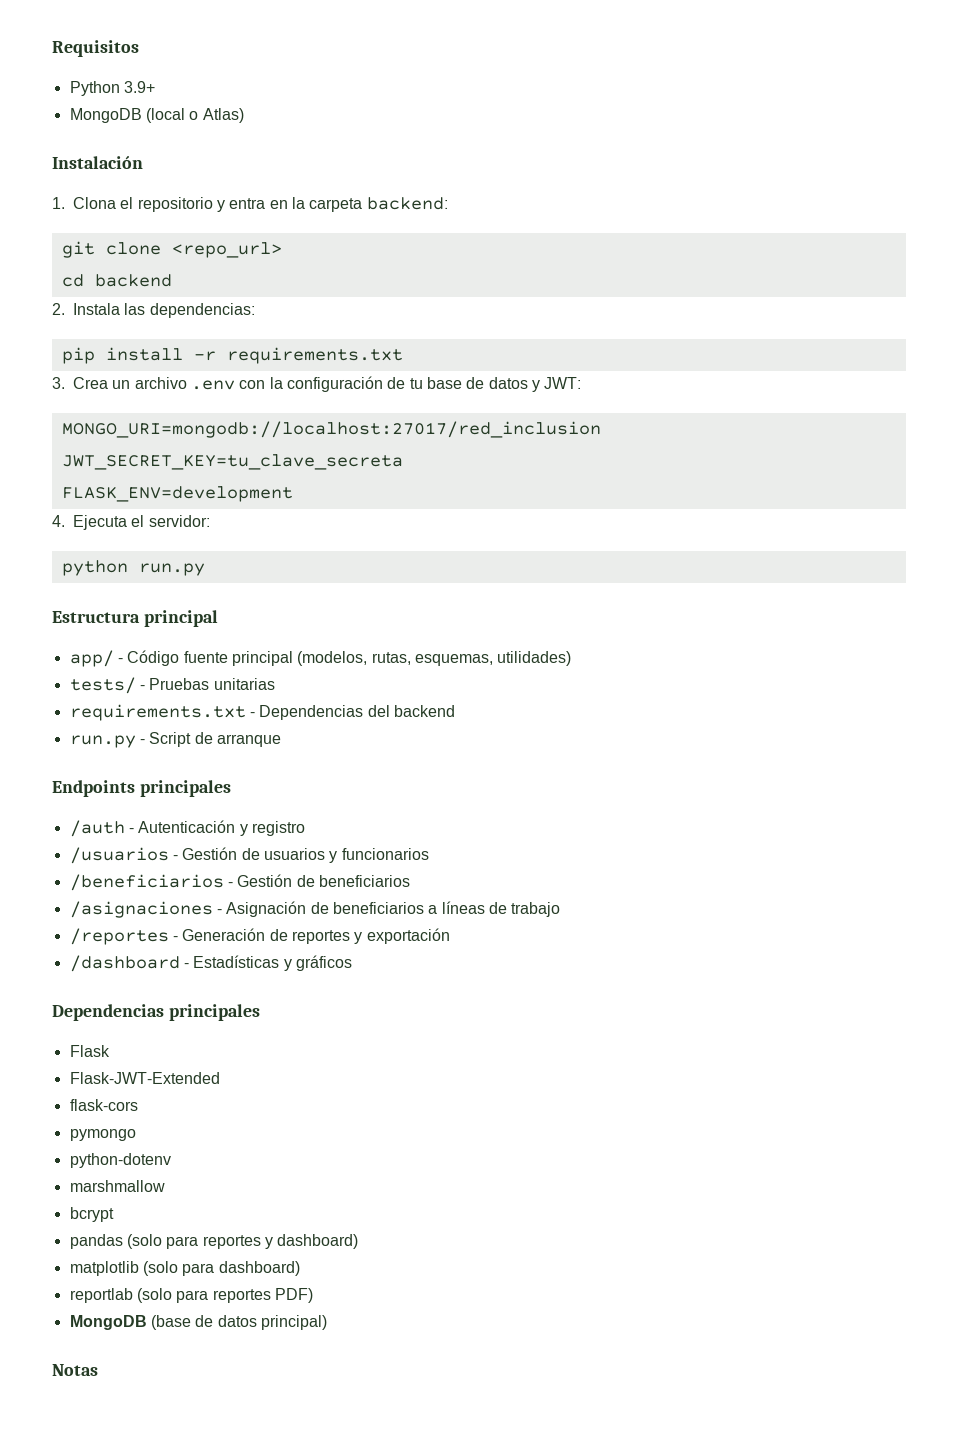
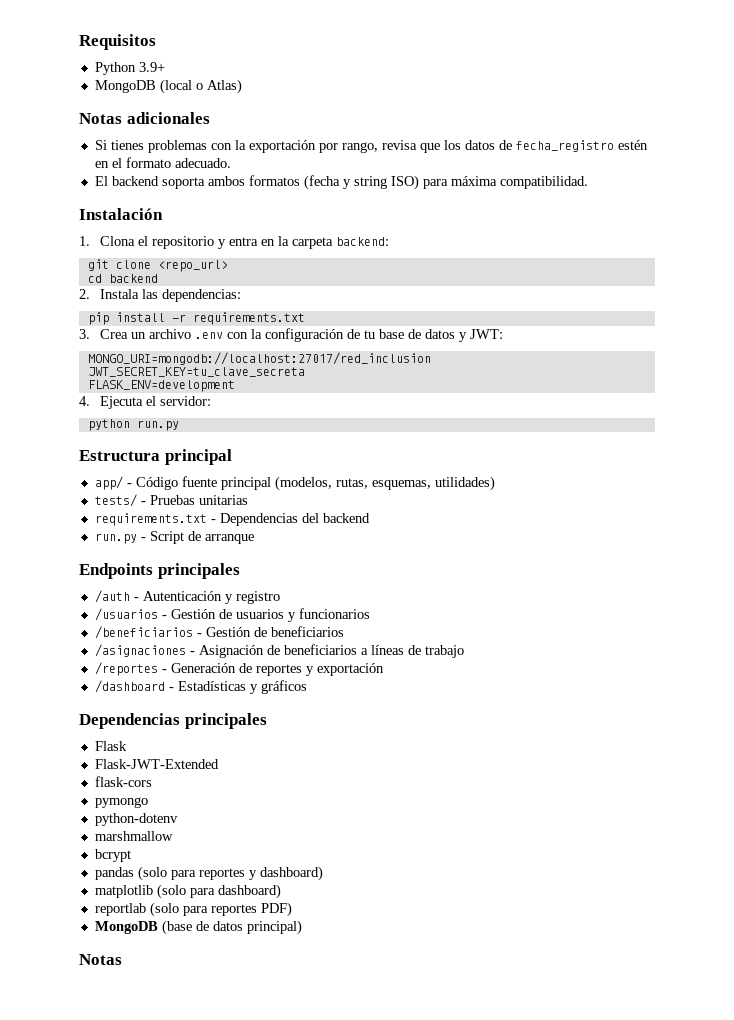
(244, 115) none -> [79,112,210,124] [94,140,648,153] [94,157,231,168] [94,175,588,190] // Notas adicionales // Si tienes problemas con la exportación por rango, revisa que los datos de fecha_registro estén en el formato adecuado. // El backend soporta ambos formatos (fecha y string ISO) para máxima compatibilidad.

